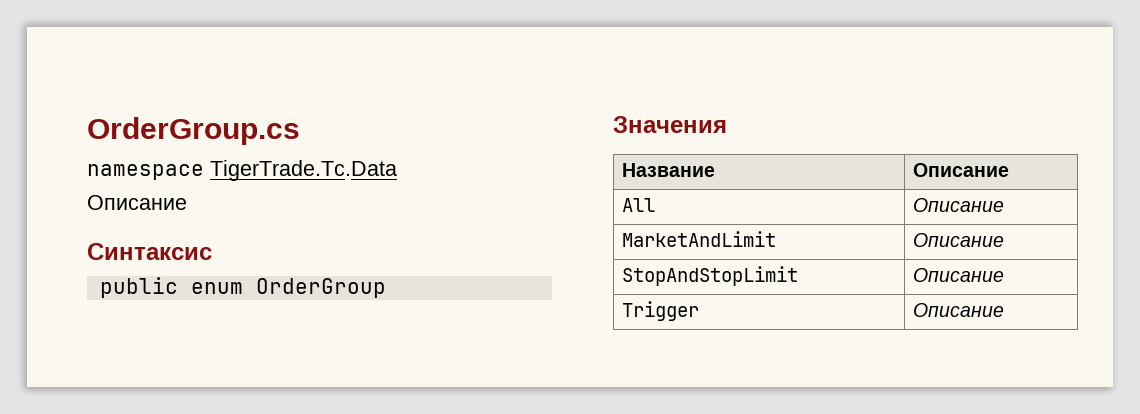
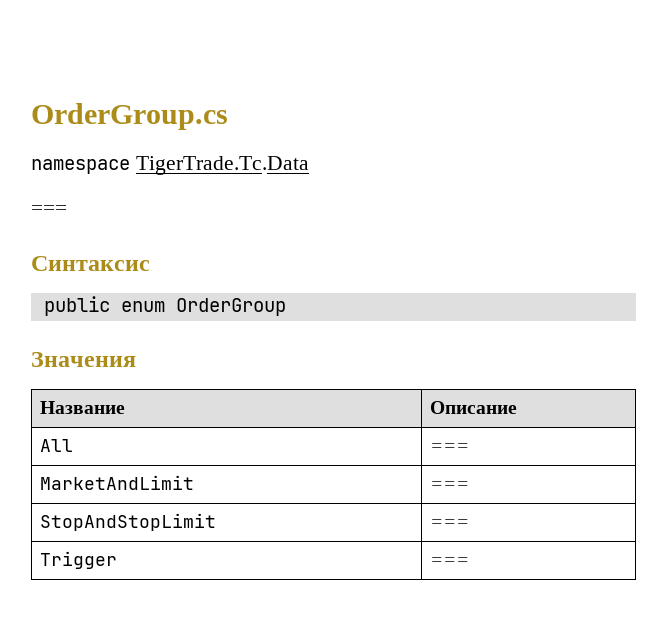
[87,195,187,210] Описание -> [31,205,67,215] ===
[912,198,1004,212] Описание -> [430,443,470,452] ===
[912,233,1004,247] Описание -> [430,481,470,490] ===
[912,268,1004,282] Описание -> [430,519,470,528] ===
[912,303,1004,317] Описание -> [430,557,470,566] ===

